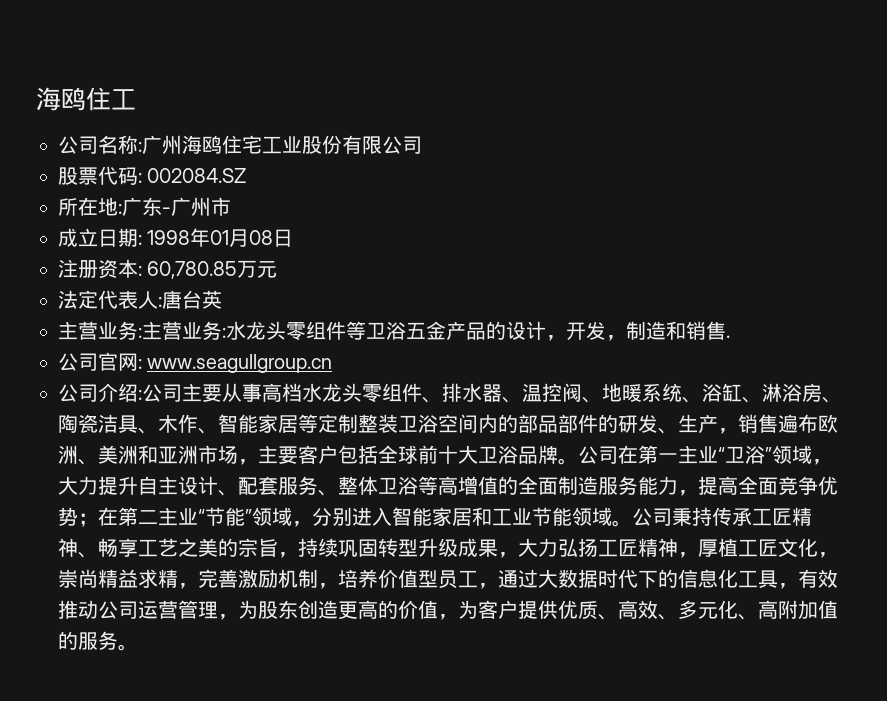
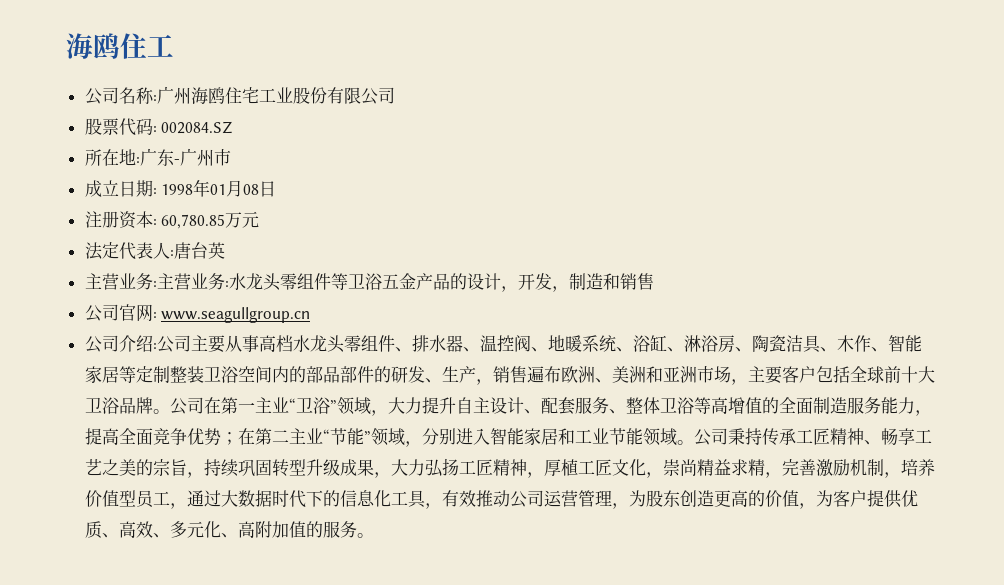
[726,335,730,338] . -> (654, 281) none

